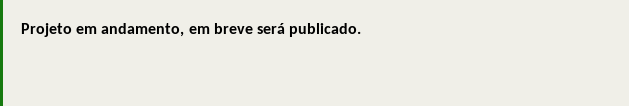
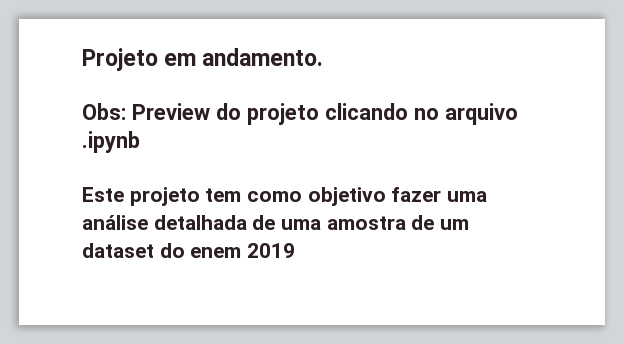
[101,23,362,37] andamento, em breve será publicado. -> [202,48,324,66] [82,103,518,125] [82,131,140,153] [82,187,488,206] [82,215,470,230] [82,243,296,258] andamento. // Obs: Preview do projeto clicando no arquivo .ipynb // Este projeto tem como objetivo fazer uma análise detalhada de uma amostra de um dataset do enem 2019

